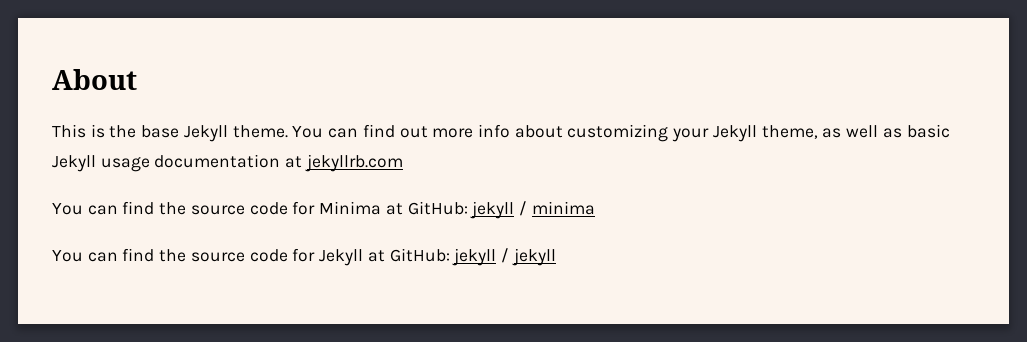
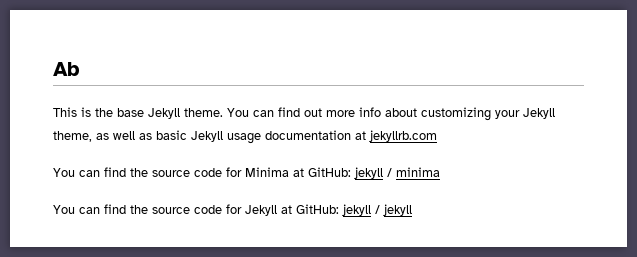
[52,69,137,90] About -> [53,62,80,76] Ab

